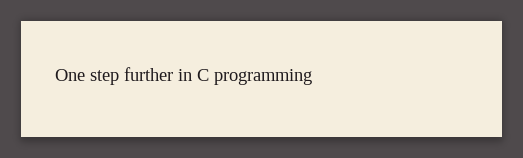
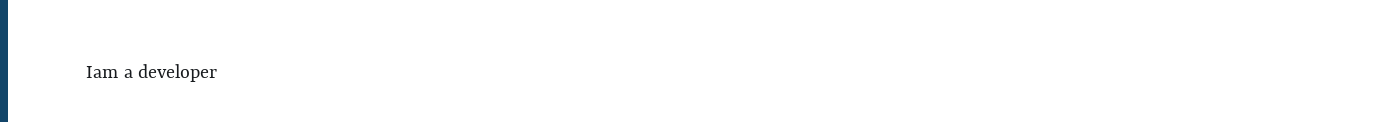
[55,67,312,85] One step further in C programming -> [86,64,218,82] Iam a developer

